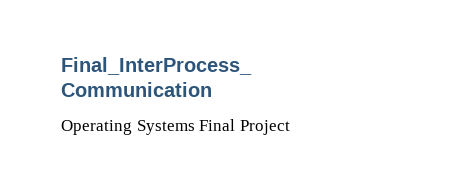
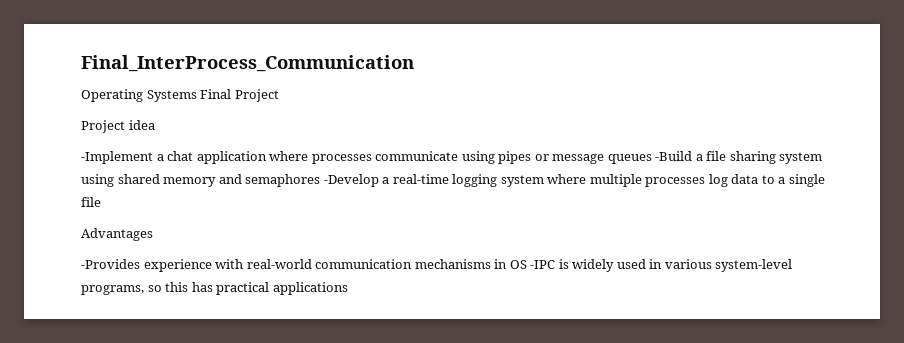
(290, 127) none -> [81,120,155,133] [81,151,823,164] [81,174,825,187] [81,197,101,207] [81,228,153,241] [81,259,793,272] [81,282,348,295] // Project idea // -Implement a chat application where processes communicate using pipes or message queues -Build a file sharing system using shared memory and semaphores -Develop a real-time logging system where multiple processes log data to a single file // Advantages // -Provides experience with real-world communication mechanisms in OS -IPC is widely used in various system-level programs, so this has practical applications

